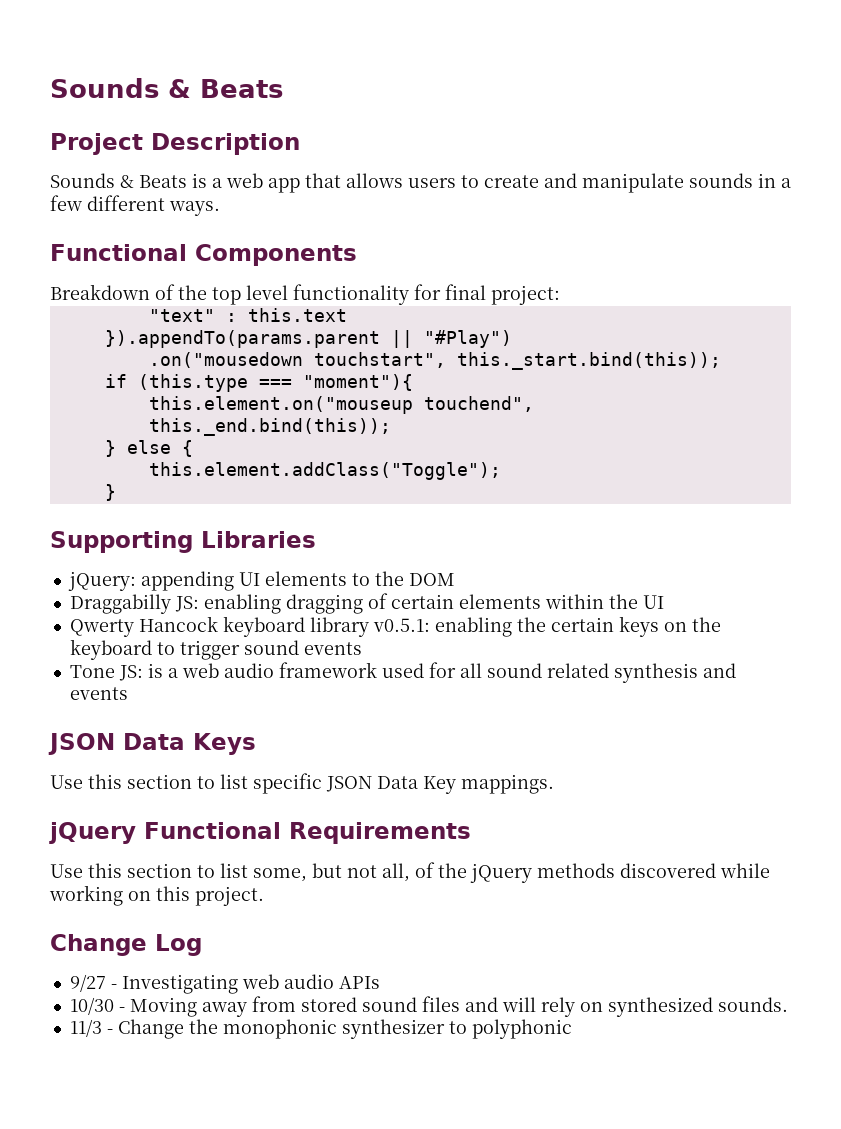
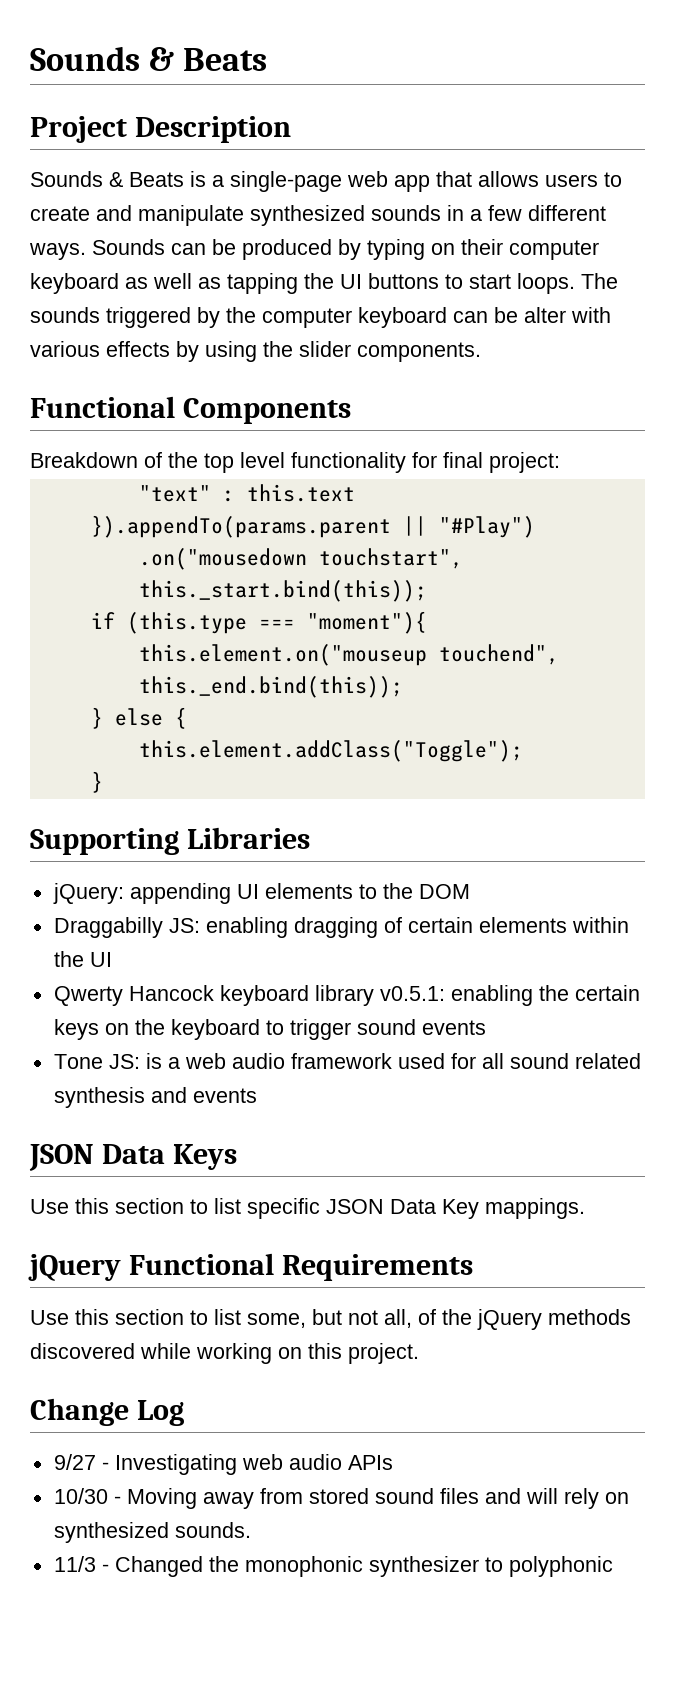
(222, 183) none -> [230,171,342,192] single-page
(684, 183) none -> [250,205,365,226] synthesized
(220, 208) none -> [92,239,599,260] [30,273,618,294] [30,307,611,328] [30,341,481,362] Sounds can be produced by typing on their computer keyboard as well as tapping the UI buttons to start loops. The sounds triggered by the computer keyboard can be alter with various effects by using the slider components.
[117,1019,184,1039] Change -> [114,1556,203,1577] Changed

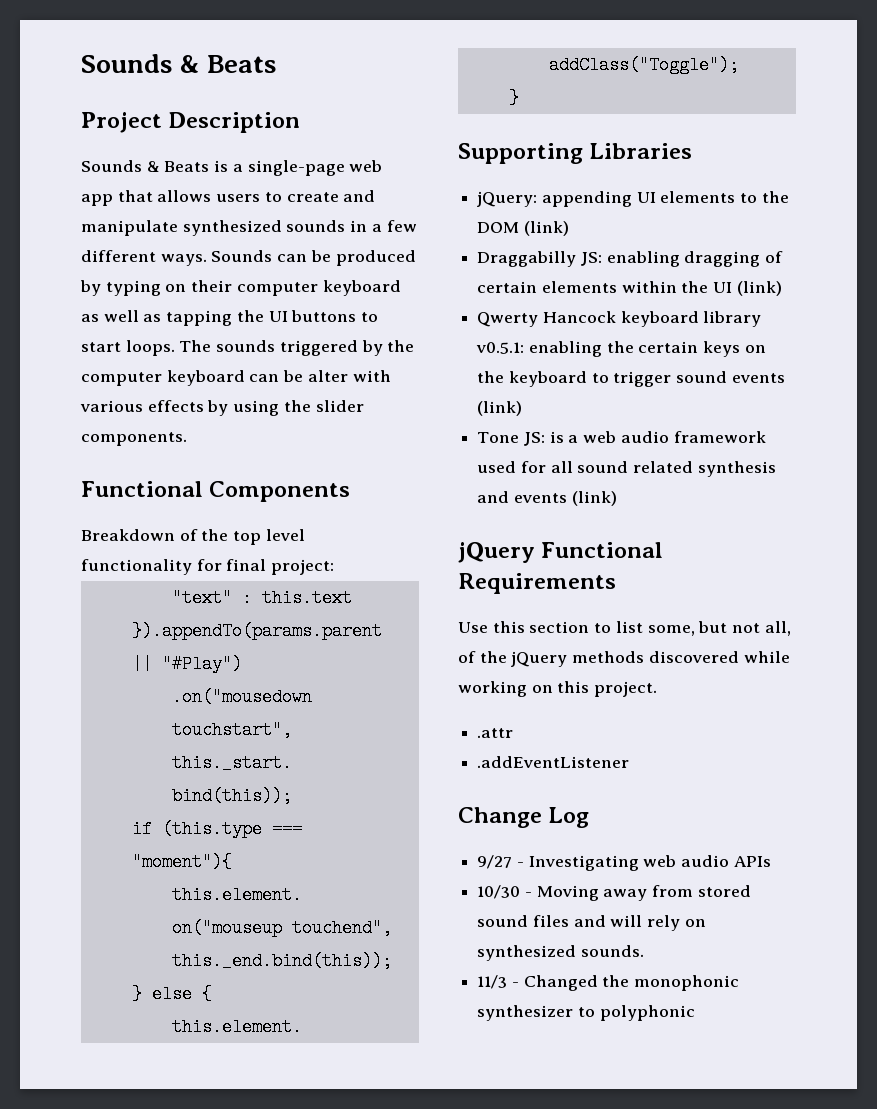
(470, 891) none -> [523,221,569,236] (link)
(112, 959) none -> [736,281,782,296] (link)
(486, 1027) none -> [477,401,523,416] (link)
[29,1144,237,1171] [30,1198,585,1219] // JSON Data Keys // Use this section to list specific JSON Data Key mappings. -> [571,491,617,506] (link)
(419, 1353) none -> [477,728,514,738] [477,756,630,768] // .attr // .addEventListener

